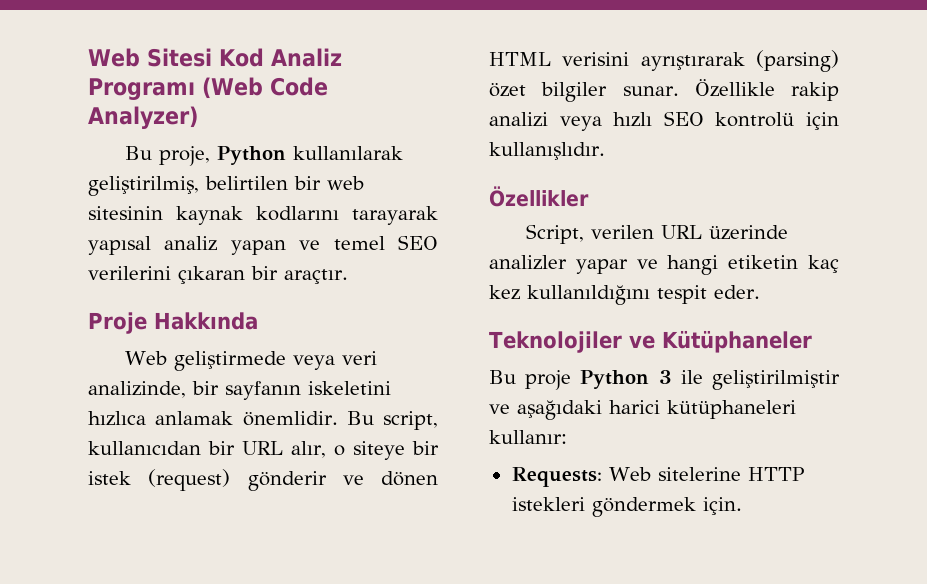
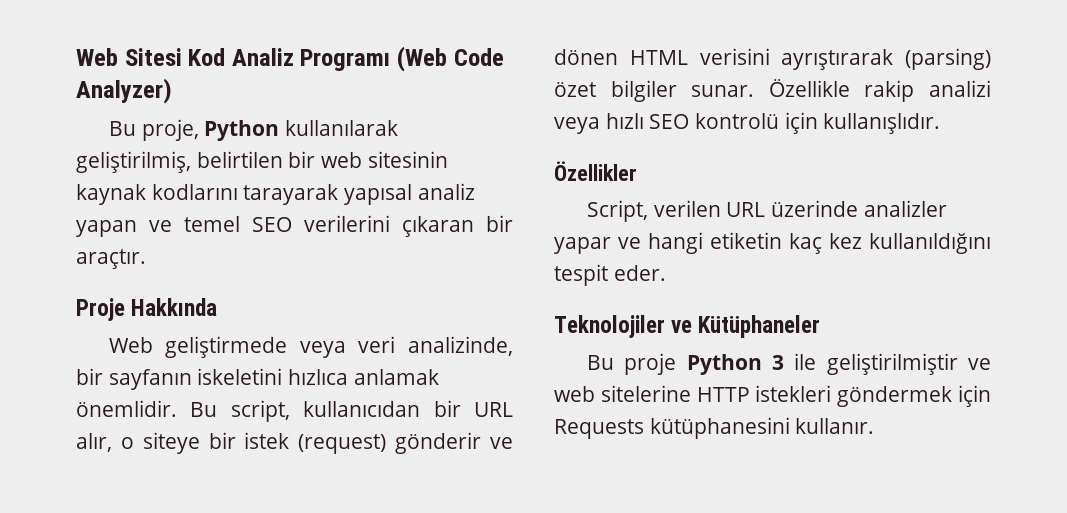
[517,400,796,420] [489,430,567,444] [511,467,804,487] [511,497,742,517] aşağıdaki harici kütüphaneleri kullanır: // Requests: Web sitelerine HTTP istekleri göndermek için. -> [554,385,991,407] [554,417,875,439] web sitelerine HTTP istekleri göndermek için Requests kütüphanesini kullanır.

